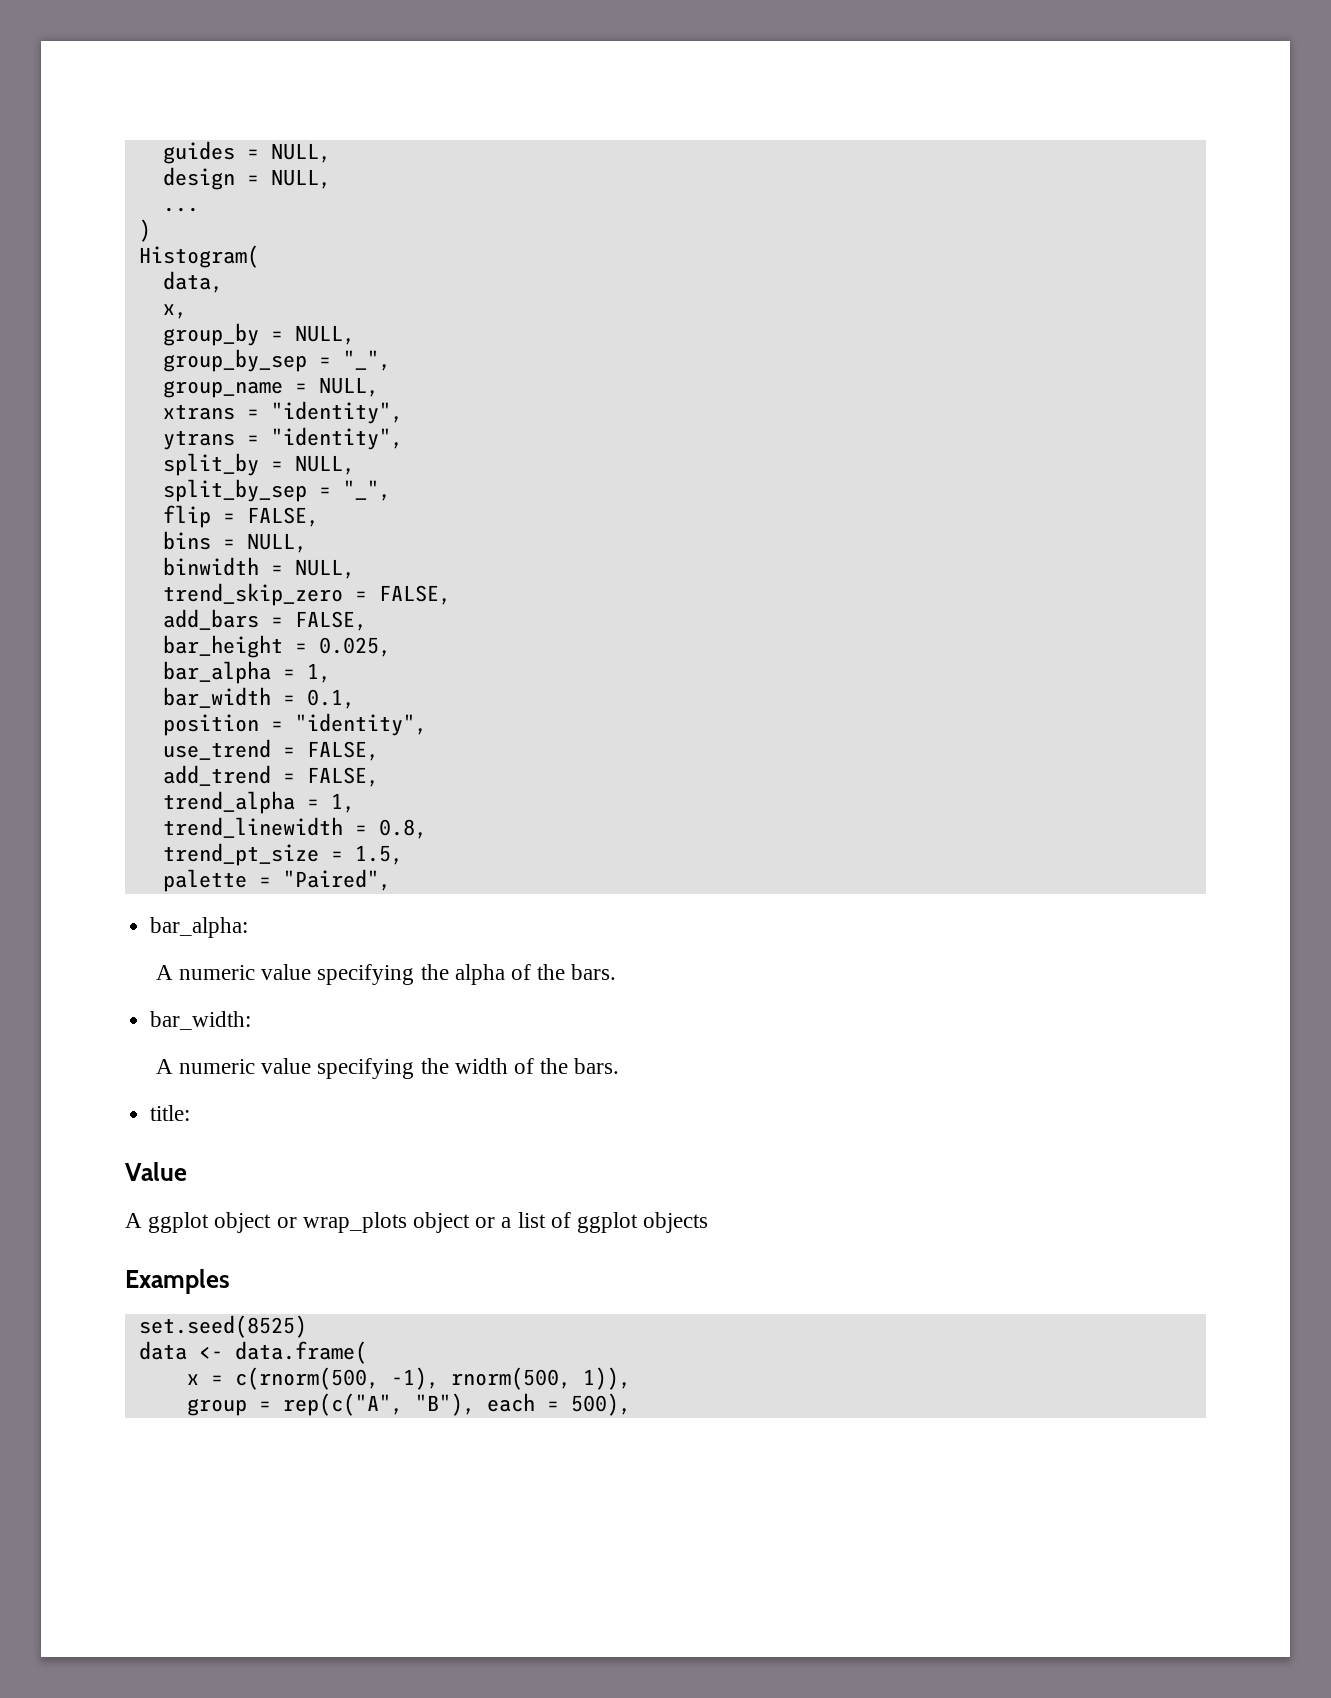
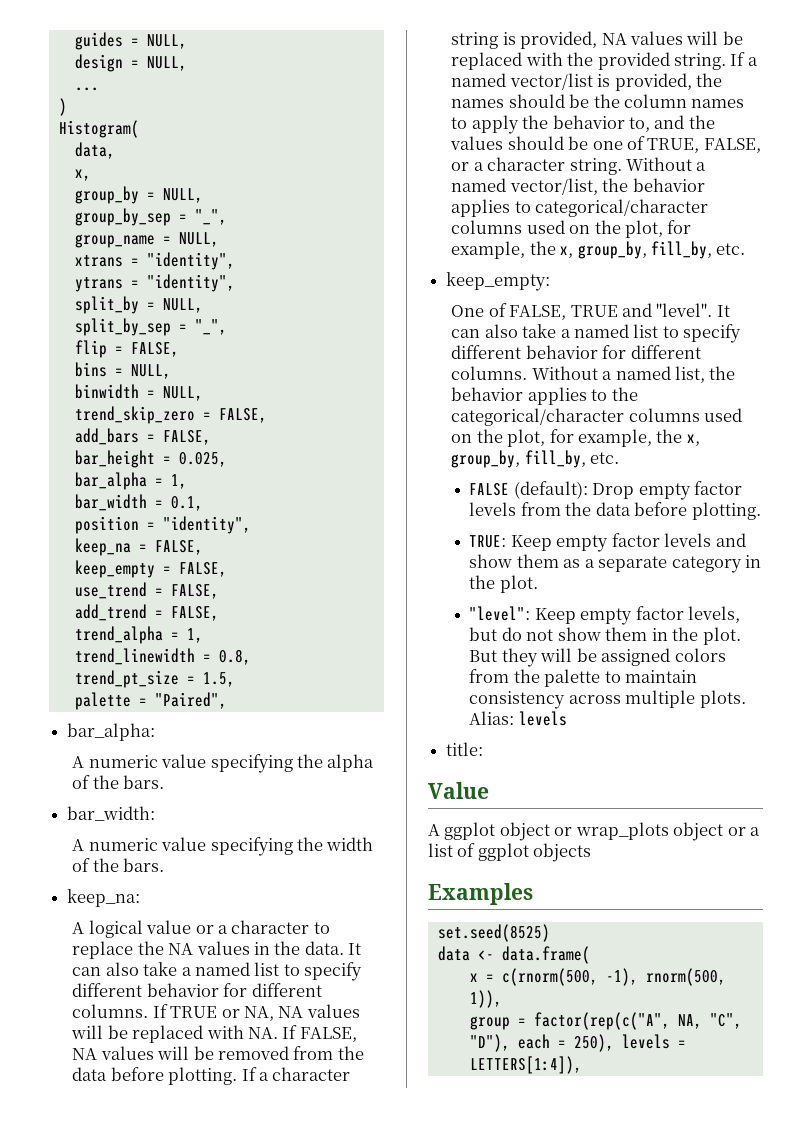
(427, 724) none -> [74,538,203,556] [74,560,227,578] // keep_na = FALSE, // keep_empty = FALSE,
(620, 1066) none -> [67,889,141,907] [72,920,330,938] [72,941,362,959] [72,962,363,981] [72,983,322,997] [72,1004,360,1021] [71,1025,357,1043] [72,1046,364,1060] [72,1067,351,1085] [451,31,743,49] [451,52,758,70] [451,73,723,91] [451,94,745,108] [451,115,715,134] [450,136,761,153] [451,157,707,175] [451,178,705,195] [451,199,709,217] [451,220,692,238] [451,241,746,259] [446,272,551,291] [451,303,730,320] [451,324,742,343] [451,345,701,359] [451,366,736,383] [451,387,638,405] [451,408,743,426] [451,429,700,447] [451,450,620,468] [469,481,743,500] [469,502,761,520] [469,533,746,552] [469,554,762,573] [469,575,538,593] [469,606,741,625] [469,627,741,645] [469,648,726,667] [469,669,698,687] [469,690,746,709] [469,711,567,726] // keep_na: // A logical value or a character to replace the NA values in the data. It can also take a named list to specify different behavior for different columns. If TRUE or NA, NA values will be replaced with NA. If FALSE, NA values will be removed from the data before plotting. If a character string is provided, NA values will be replaced with the provided string. If a named vector/list is provided, the names should be the column names to apply the behavior to, and the values should be one of TRUE, FALSE, or a character string. Without a named vector/list, the behavior applies to categorical/character columns used on the plot, for example, the x, group_by, fill_by, etc. // keep_empty: // One of FALSE, TRUE and "level". It can also take a named list to specify different behavior for different columns. Without a named list, the behavior applies to the categorical/character columns used on the plot, for example, the x, group_by, fill_by, etc. // FALSE (default): Drop empty factor levels from the data before plotting. // TRUE: Keep empty factor levels and show them as a separate category in the plot. // "level": Keep empty factor levels, but do not show them in the plot. But they will be assigned colors from the palette to maintain consistency across multiple plots. Alias: levels
[282,1393,631,1416] rep(c("A", "B"), each = 500), -> [533,1012,742,1030] [469,1034,686,1052] [469,1056,582,1074] factor(rep(c("A", NA, "C", "D"), each = 250), levels = LETTERS[1:4]),

